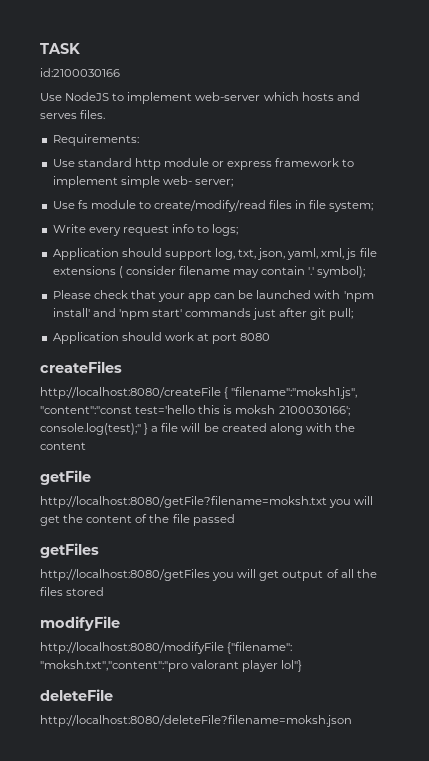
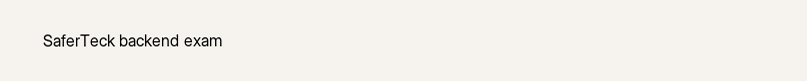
[40,43,80,54] [40,68,120,77] [40,92,360,104] [40,110,106,119] [52,134,139,146] [52,158,355,170] [52,176,233,188] [52,200,374,212] [52,224,239,236] [52,248,377,260] [52,266,366,278] [52,290,374,302] [52,308,354,320] [52,332,271,344] [40,361,122,373] [40,387,358,399] [40,405,350,416] [40,423,355,435] [40,442,86,450] [40,470,91,485] [40,496,374,508] [40,514,235,526] [40,543,99,558] [40,569,377,581] [40,587,105,596] [40,616,120,631] [40,642,293,654] [40,660,303,672] [40,689,113,701] [40,715,352,727] TASK // id:2100030166 // Use NodeJS to implement web-server which hosts and serves files. // Requirements: // Use standard http module or express framework to implement simple web- server; // Use fs module to create/modify/read files in file system; // Write every request info to logs; // Application should support log, txt, json, yaml, xml, js file extensions ( consider filename may contain '.' symbol); // Please check that your app can be launched with 'npm install' and 'npm start' commands just after git pull; // Application should work at port 8080 // createFiles // http://localhost:8080/createFile { "filename":"moksh1.js", "content":"const test='hello this is moksh 2100030166'; console.log(test);" } a file will be created along with the content // getFile // http://localhost:8080/getFile?filename=moksh.txt you will get the content of the file passed // getFiles // http://localhost:8080/getFiles you will get output of all the files stored // modifyFile // http://localhost:8080/modifyFile {"filename": "moksh.txt","content":"pro valorant player lol"} // deleteFile // http://localhost:8080/deleteFile?filename=moksh.json -> [42,34,223,47] SaferTeck backend exam

